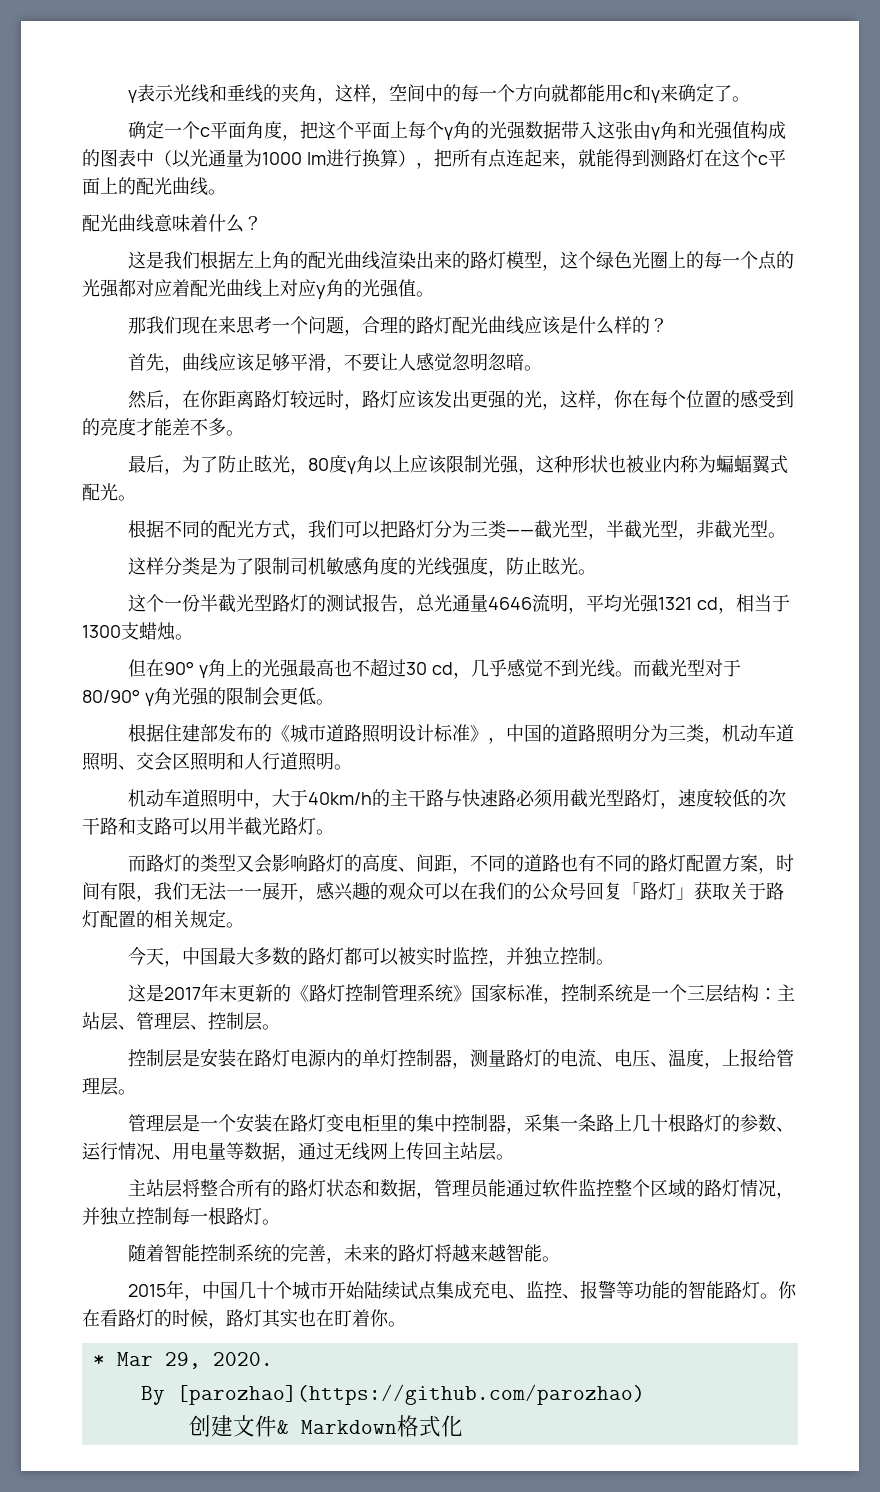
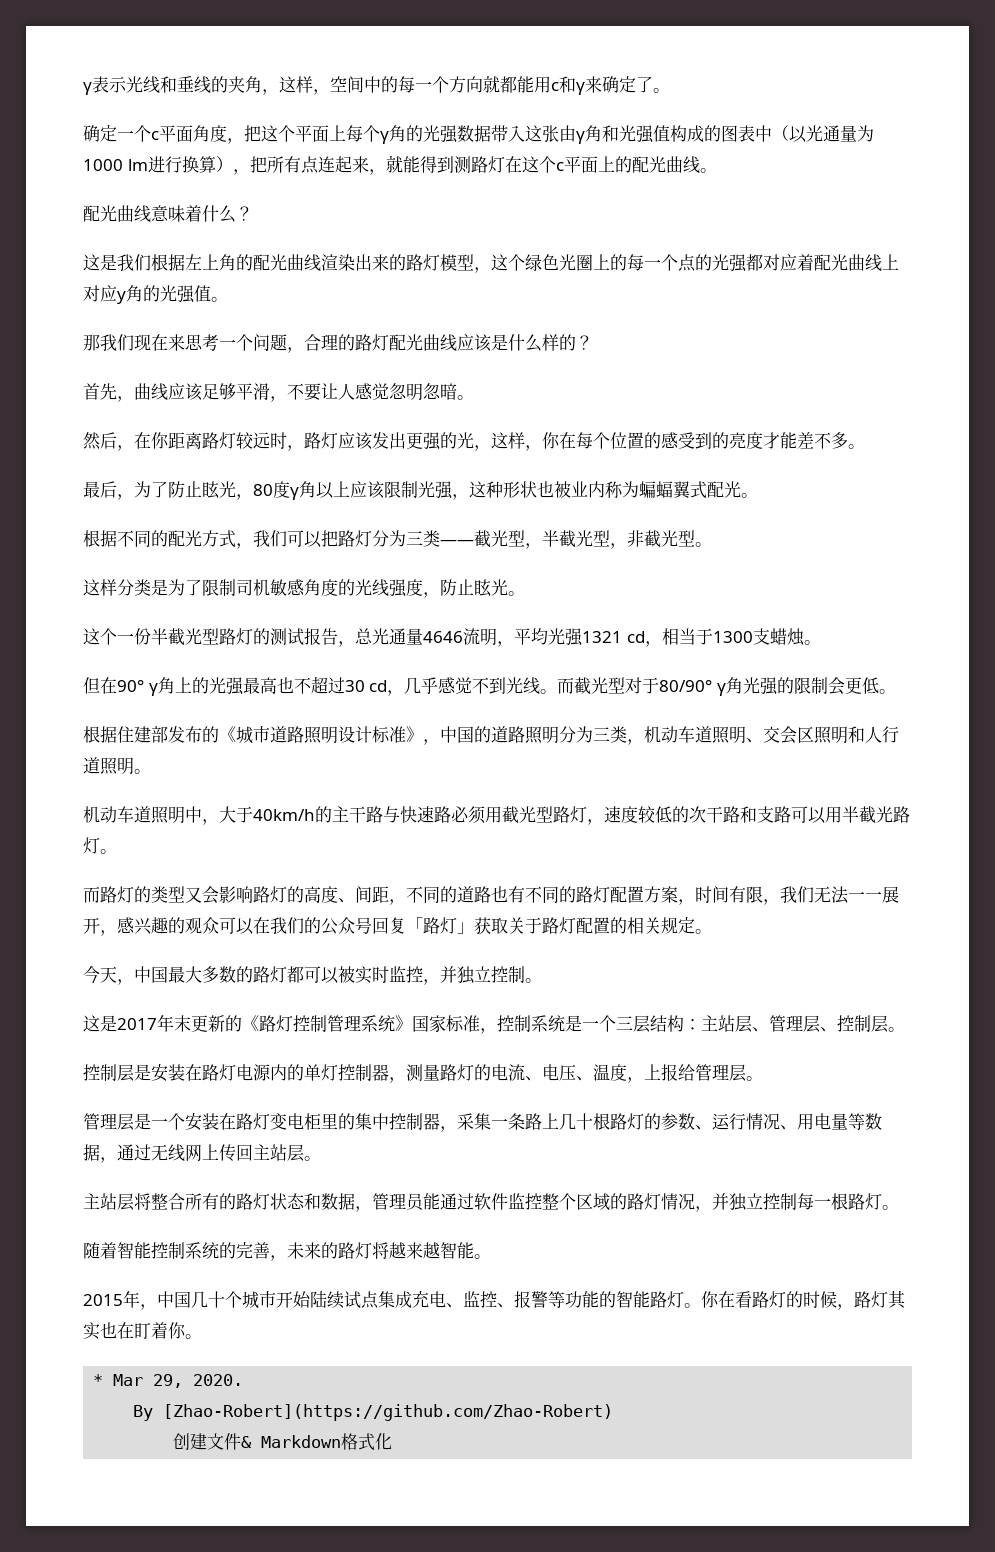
[176,1384,645,1405] [parozhao](https://github.com/parozhao) -> [163,1404,614,1421] [Zhao-Robert](https://github.com/Zhao-Robert)

